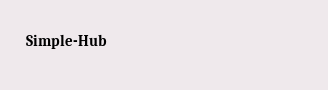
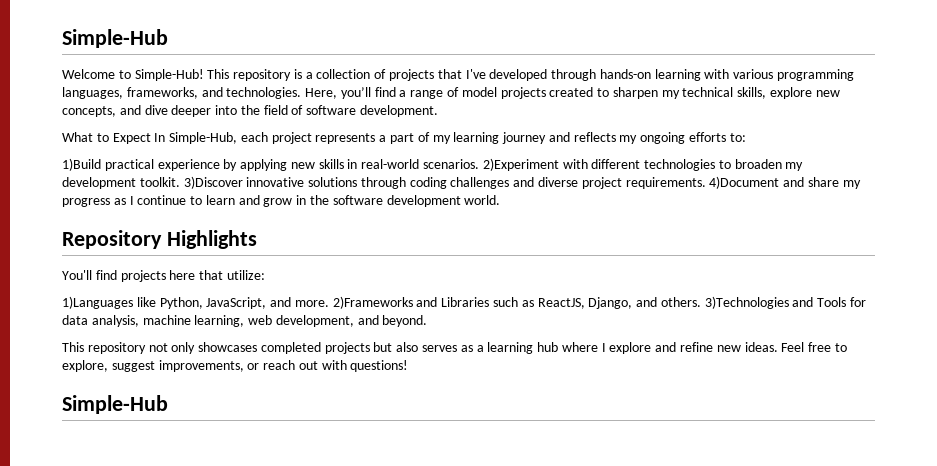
[26,34,107,49] Simple-Hub -> [62,29,168,48] [62,69,855,81] [62,87,840,99] [62,105,439,117] [62,132,746,144] [62,158,804,171] [62,176,861,189] [62,195,501,207] [62,230,257,249] [62,270,265,282] [62,296,867,309] [62,315,428,327] [62,342,847,354] [62,360,409,372] [62,395,168,414] Simple-Hub // Welcome to Simple-Hub! This repository is a collection of projects that I've developed through hands-on learning with various programming languages, frameworks, and technologies. Here, you’ll find a range of model projects created to sharpen my technical skills, explore new concepts, and dive deeper into the field of software development. // What to Expect In Simple-Hub, each project represents a part of my learning journey and reflects my ongoing efforts to: // 1)Build practical experience by applying new skills in real-world scenarios. 2)Experiment with different technologies to broaden my development toolkit. 3)Discover innovative solutions through coding challenges and diverse project requirements. 4)Document and share my progress as I continue to learn and grow in the software development world. // Repository Highlights // You'll find projects here that utilize: // 1)Languages like Python, JavaScript, and more. 2)Frameworks and Libraries such as ReactJS, Django, and others. 3)Technologies and Tools for data analysis, machine learning, web development, and beyond. // This repository not only showcases completed projects but also serves as a learning hub where I explore and refine new ideas. Feel free to explore, suggest improvements, or reach out with questions! // Simple-Hub

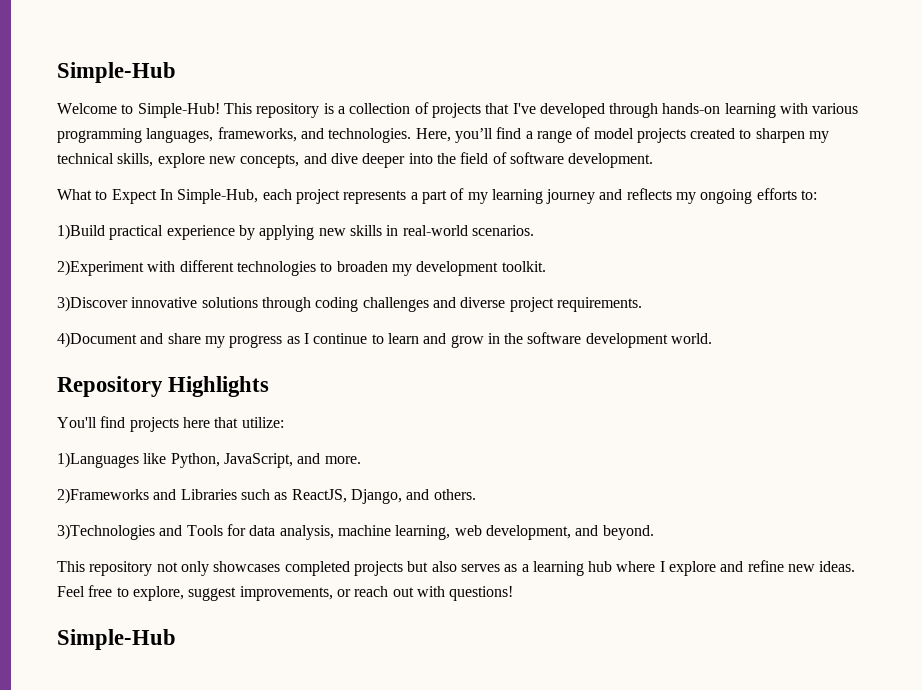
(480, 164) none -> (534, 230) //
(180, 182) none -> (546, 266) //
(706, 183) none -> (642, 304) //
(329, 303) none -> (361, 460) //
(701, 302) none -> (476, 494) //

